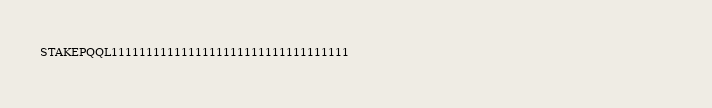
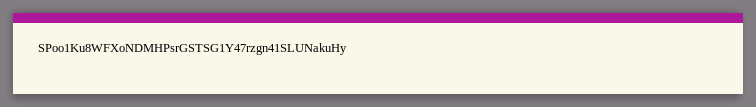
[40,48,349,58] STAKEPQQL1111111111111111111111111111111111 -> [38,43,347,55] SPoo1Ku8WFXoNDMHPsrGSTSG1Y47rzgn41SLUNakuHy

